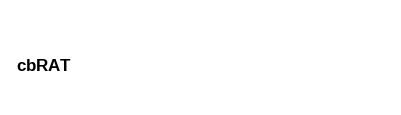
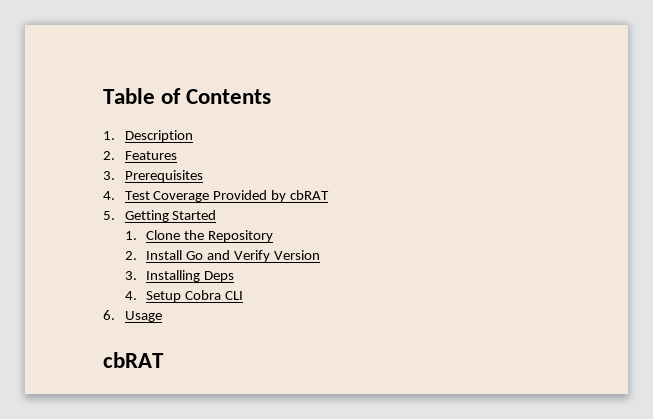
(17, 65) none -> [103,88,272,104] [103,130,193,142] [103,151,177,160] [103,170,203,182] [103,190,330,202] [103,210,217,222] [124,230,273,242] [124,250,320,262] [124,270,234,282] [124,290,243,302] [103,310,162,322] Table of Contents // 1. Description // 2. Features // 3. Prerequisites // 4. Test Coverage Provided by cbRAT // 5. Getting Started // 1. Clone the Repository // 2. Install Go and Verify Version // 3. Installing Deps // 4. Setup Cobra CLI // 6. Usage //

